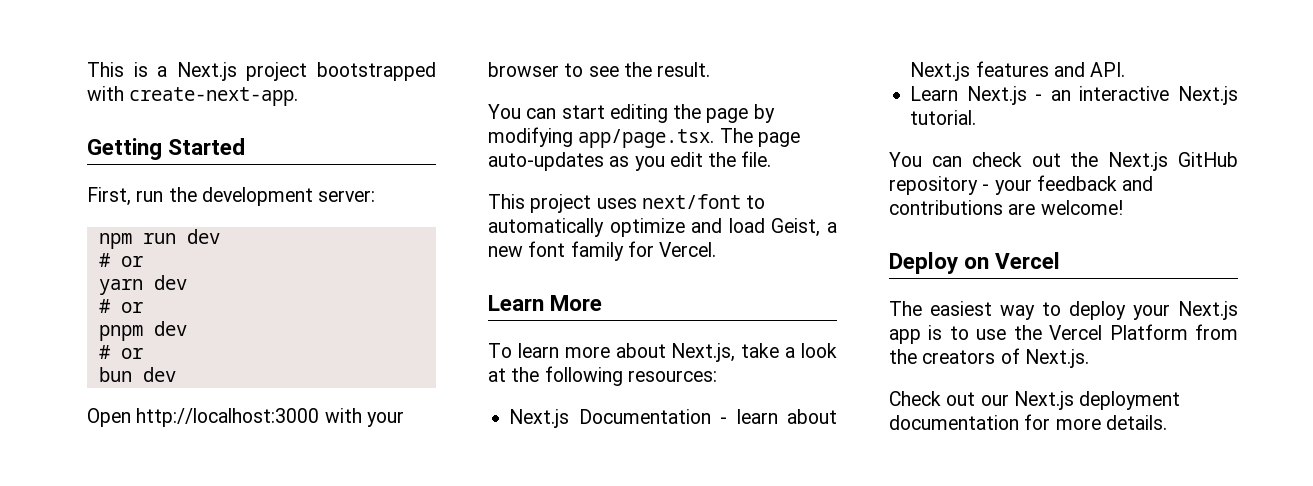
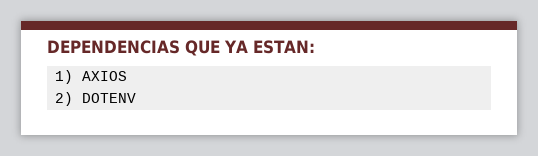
[87,62,436,81] [87,86,299,106] [87,138,246,160] [87,187,376,206] [98,229,220,249] [98,253,143,267] [98,275,187,295] [98,299,143,313] [98,321,187,341] [98,345,143,359] [98,367,176,382] [87,408,404,427] [488,62,711,77] [488,104,775,123] [488,127,800,148] [488,151,772,171] [488,194,766,213] [488,218,837,237] [488,241,717,261] [488,295,603,311] [488,343,837,362] [488,366,717,386] [509,409,837,428] [910,61,1126,81] [910,86,1238,105] [910,110,977,125] [889,152,1238,171] [889,175,1154,195] [889,200,1123,215] [889,252,1061,274] [889,301,1238,320] [889,324,1238,344] [889,348,1089,368] [889,391,1181,410] [889,414,1167,430] This is a Next.js project bootstrapped with create-next-app. // Getting Started // First, run the development server: // npm run dev // # or // yarn dev // # or // pnpm dev // # or // bun dev // Open http://localhost:3000 with your browser to see the result. // You can start editing the page by modifying app/page.tsx. The page auto-updates as you edit the file. // This project uses next/font to automatically optimize and load Geist, a new font family for Vercel. // Learn More // To learn more about Next.js, take a look at the following resources: // Next.js Documentation - learn about Next.js features and API. // Learn Next.js - an interactive Next.js tutorial. // You can check out the Next.js GitHub repository - your feedback and contributions are welcome! // Deploy on Vercel // The easiest way to deploy your Next.js app is to use the Vercel Platform from the creators of Next.js. // Check out our Next.js deployment documentation for more details. -> [47,40,315,56] [54,70,127,84] [54,92,136,106] DEPENDENCIAS QUE YA ESTAN: // 1) AXIOS // 2) DOTENV

